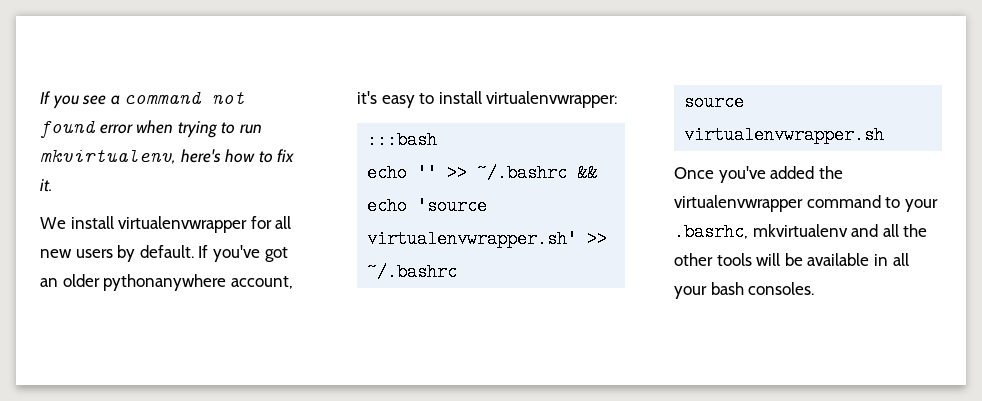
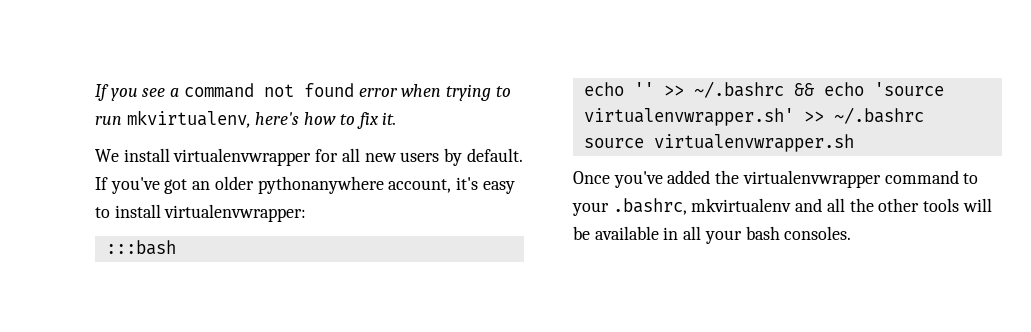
[674,223,748,241] .basrhc, -> [612,198,687,215] .bashrc,

